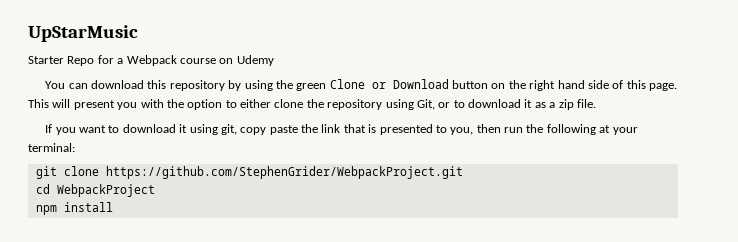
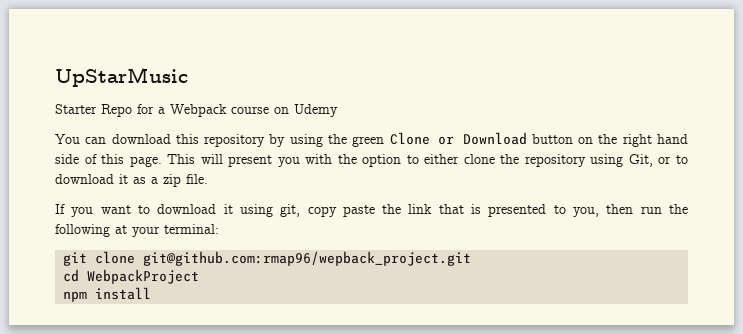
[105,166,463,179] https://github.com/StephenGrider/WebpackProject.git -> [143,251,472,266] git@github.com:rmap96/wepback_project.git

